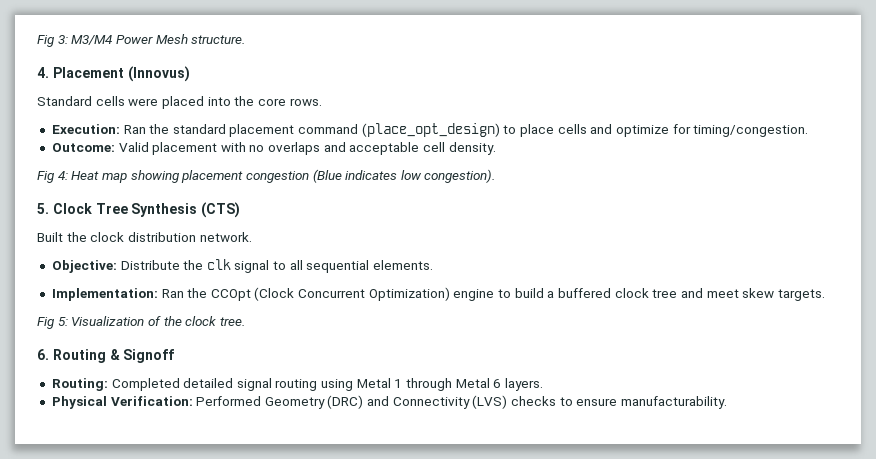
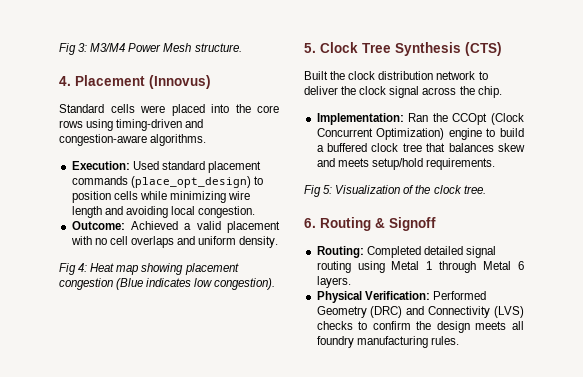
[289,98,322,106] rows. -> [59,119,204,131] [59,134,207,146] rows using timing-driven and congestion-aware algorithms.
[123,124,170,134] Ran the -> [132,161,159,170] Used
[298,124,359,134] command -> [71,176,128,185] commands
[520,124,809,137] [51,142,149,152] place cells and optimize for timing/congestion. // Outcome: Valid -> [71,191,251,203] [71,206,256,218] [71,221,221,230] position cells while minimizing wire length and avoiding local congestion. // Outcome: Achieved a valid
(265, 148) none -> [109,236,128,245] cell
[349,142,446,155] acceptable cell -> [198,236,237,245] uniform
[199,232,252,242] [51,259,434,273] network. // Objective: Distribute the clk signal to all sequential elements. -> [436,71,488,80] [304,86,502,98] network to deliver the clock signal across the chip.
[680,288,825,301] and meet skew targets. -> [426,143,525,152] [316,158,495,170] that balances skew and meets setup/hold requirements.
[576,396,727,409] ensure manufacturability. -> [372,321,524,333] [316,336,459,348] confirm the design meets all foundry manufacturing rules.

